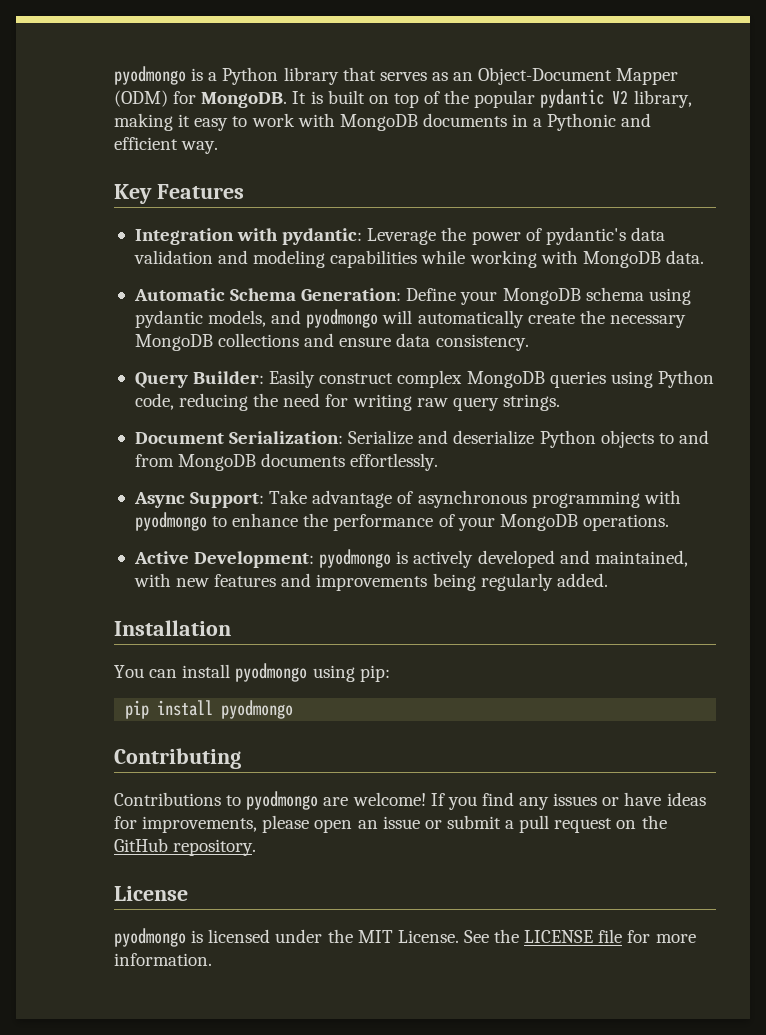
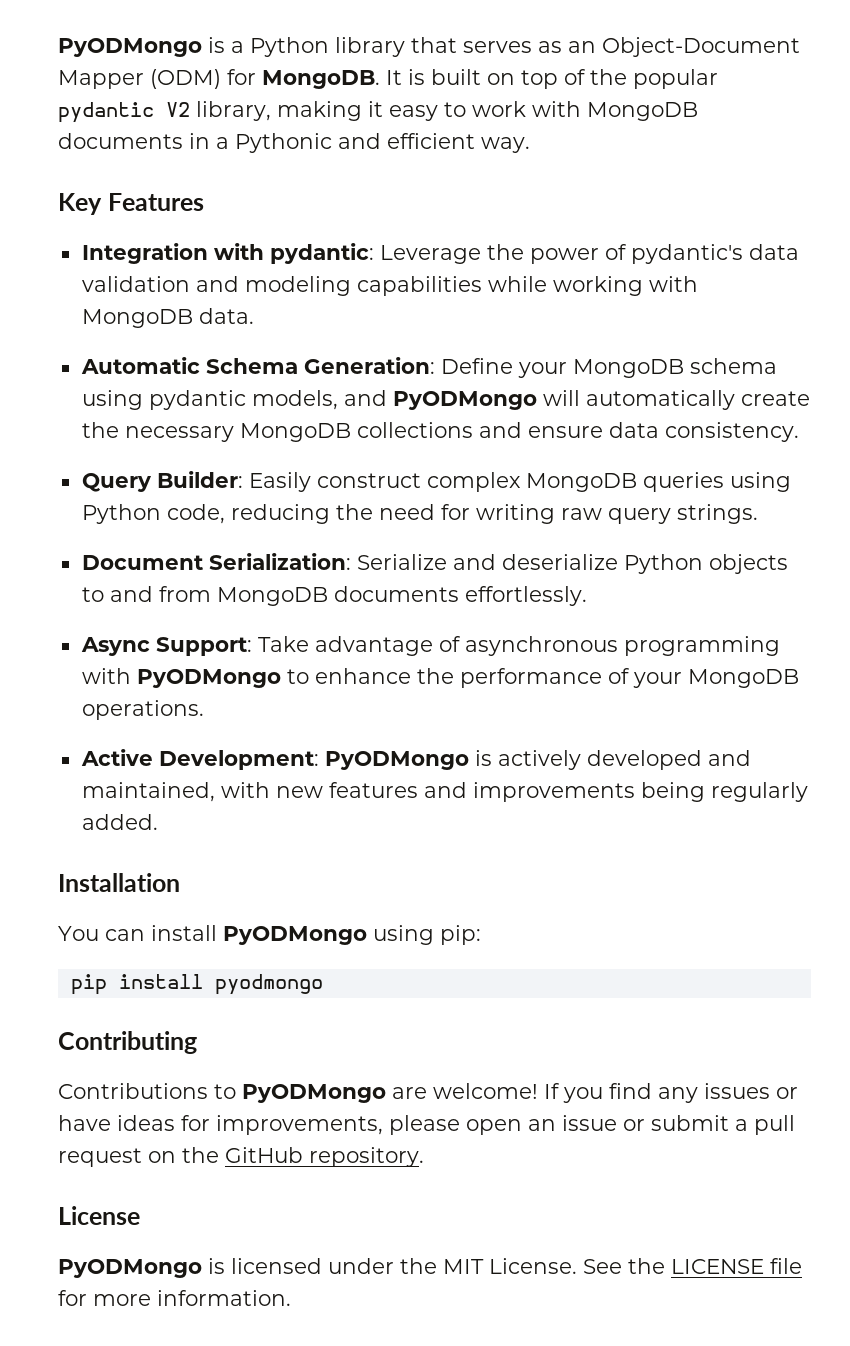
[114,66,186,85] pyodmongo -> [58,38,202,57] PyODMongo
[306,309,379,328] pyodmongo -> [392,391,537,410] PyODMongo
[134,512,207,531] pyodmongo -> [136,669,281,688] PyODMongo
[319,549,392,568] pyodmongo -> [324,751,469,770] PyODMongo
[235,663,308,682] pyodmongo -> [223,926,367,945] PyODMongo
[246,791,319,810] pyodmongo -> [242,1084,386,1103] PyODMongo
[114,928,186,947] pyodmongo -> [58,1259,202,1278] PyODMongo

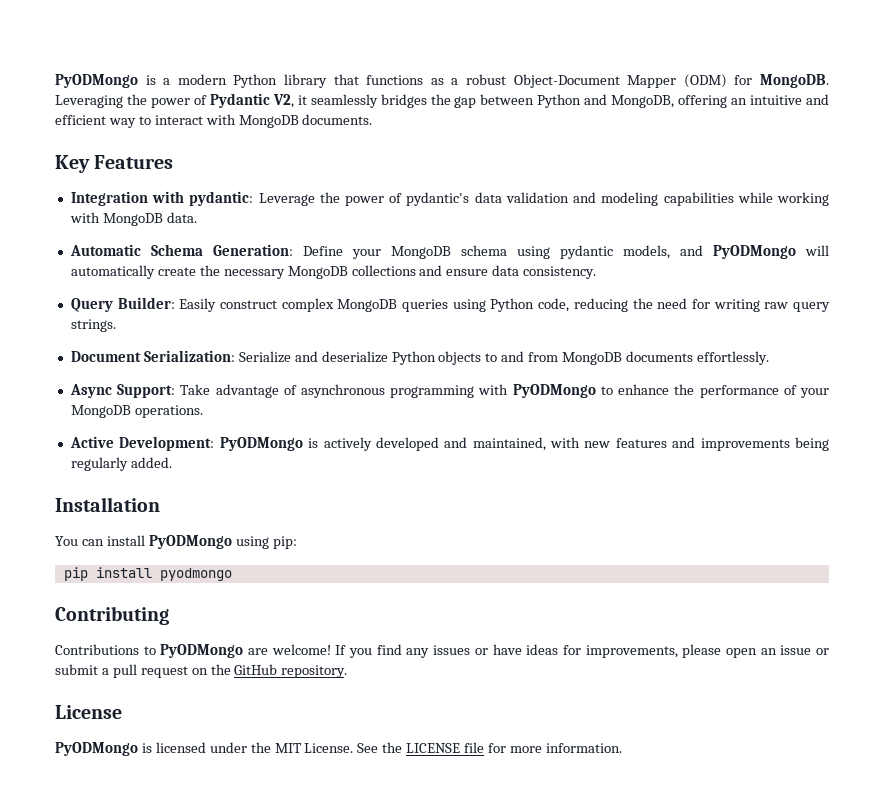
(244, 47) none -> [177,74,227,85] modern
[463,41,596,53] serves as an -> [366,74,507,85] functions as a robust
[386,69,718,89] [58,101,698,123] [58,133,530,153] It is built on top of the popular pydantic V2 library, making it easy to work with MongoDB documents in a Pythonic and efficient way. -> [55,93,830,108] [55,114,373,128] Leveraging the power of Pydantic V2, it seamlessly bridges the gap between Python and MongoDB, offering an intuitive and efficient way to interact with MongoDB documents.

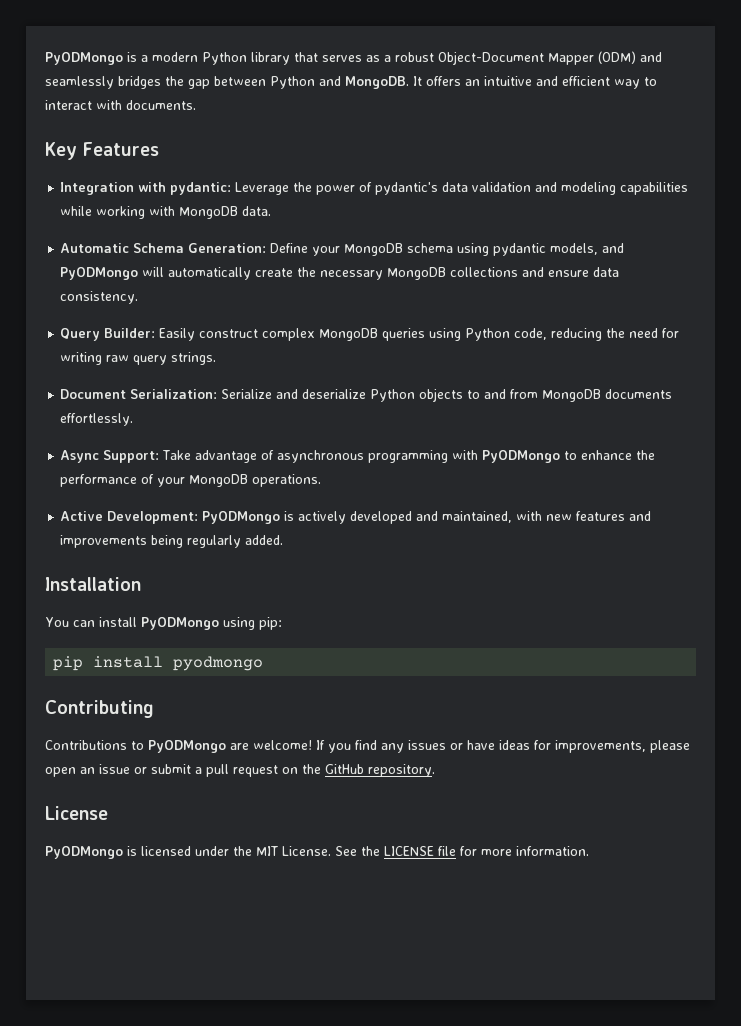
[366,75,424,85] functions -> [322,55,362,62] serves
[734,74,830,88] [55,93,307,108] for MongoDB. Leveraging the power of Pydantic V2, it -> [640,52,662,62] and
[611,95,728,108] MongoDB, offering -> [345,76,461,89] MongoDB. It offers
[238,115,299,128] MongoDB -> (122, 105) none

